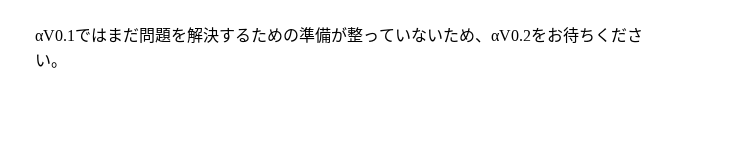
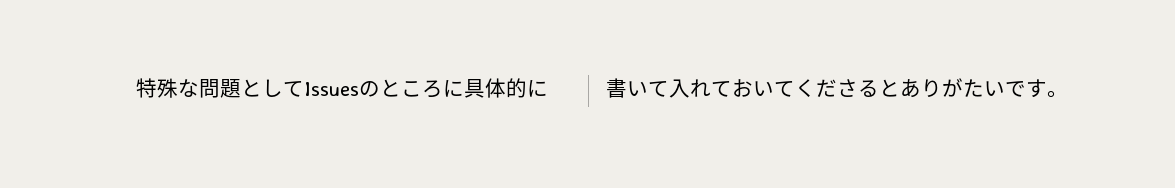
[35,27,643,44] [35,54,51,67] αV0.1ではまだ問題を解決するための準備が整っていないため、αV0.2をお待ちください -> [136,78,1047,98] 特殊な問題としてIssuesのところに具体的に書いて入れておいてくださるとありがたいです

